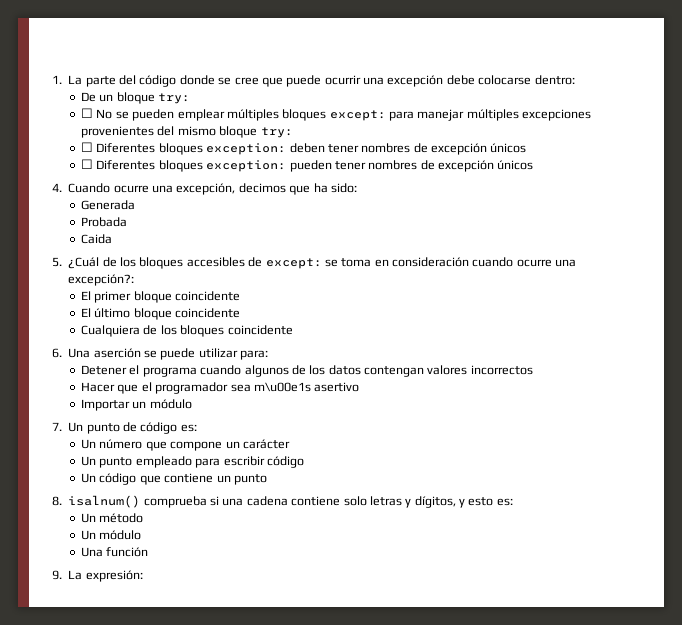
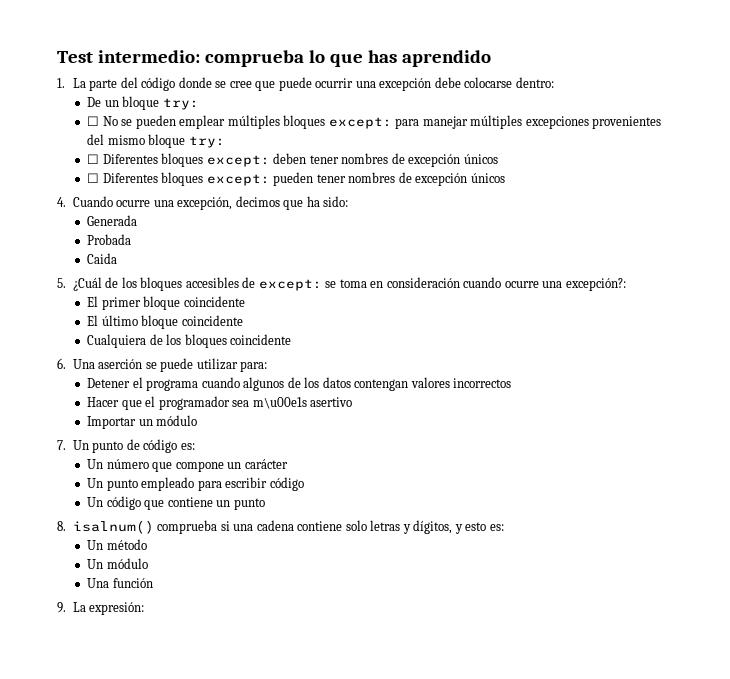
(52, 79) none -> [57,50,491,67] Test intermedio: comprueba lo que has aprendido //
[206,143,287,155] exception: -> [206,155,270,167] except:
[206,160,287,172] exception: -> [206,174,270,186] except:

